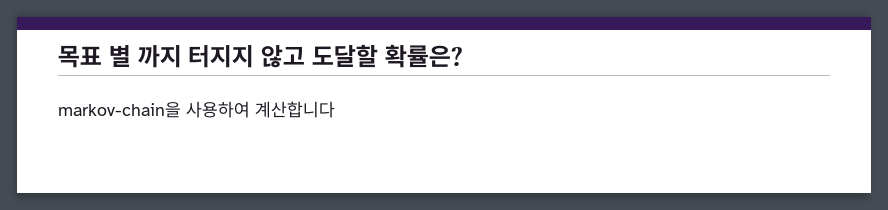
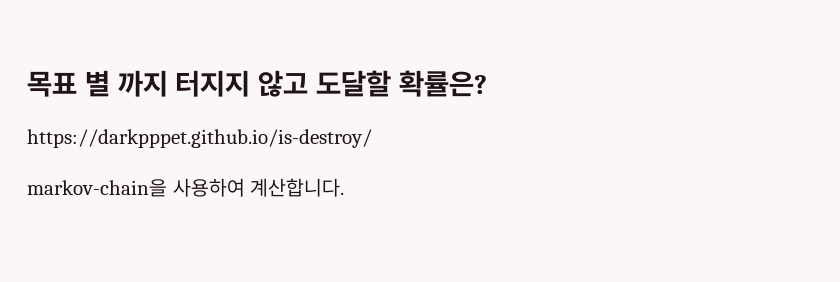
(463, 56) none -> [27,129,372,148] // https://darkpppet.github.io/is-destroy/
[255,101,335,118] 계산합니다 -> [250,178,345,197] 계산합니다.

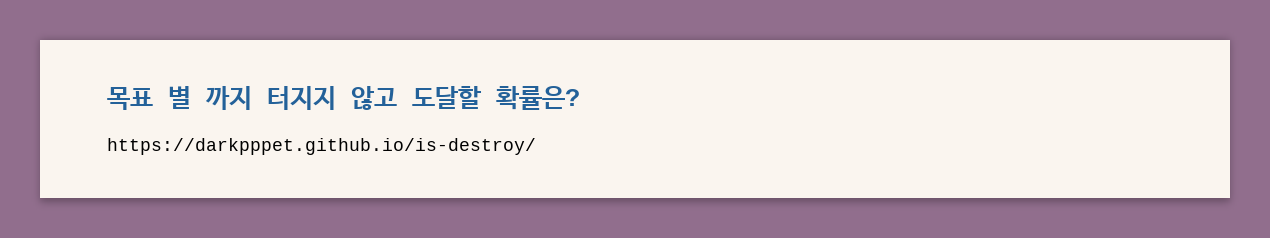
[27,178,345,197] // markov-chain을 사용하여 계산합니다. -> (536, 146) none

